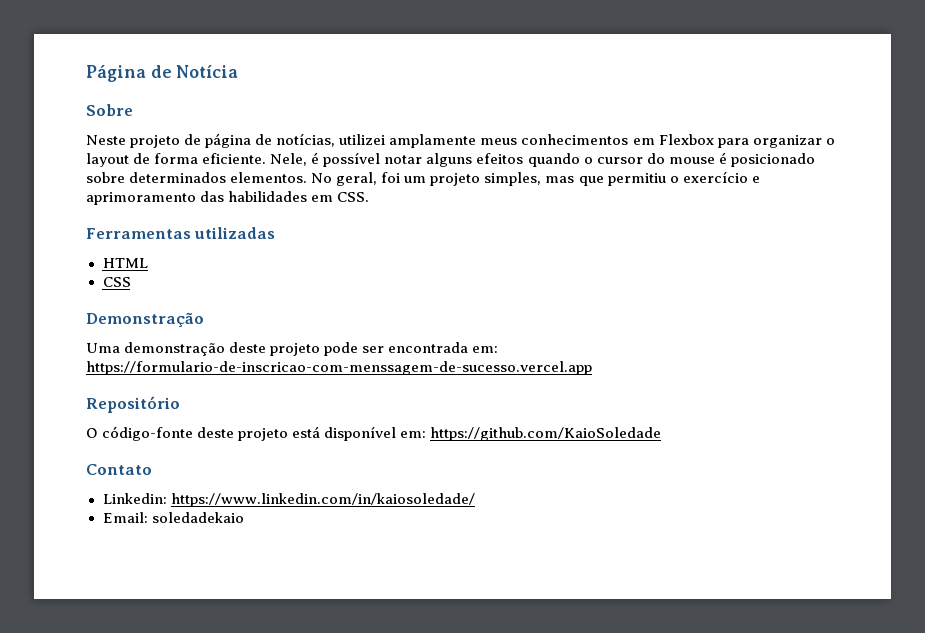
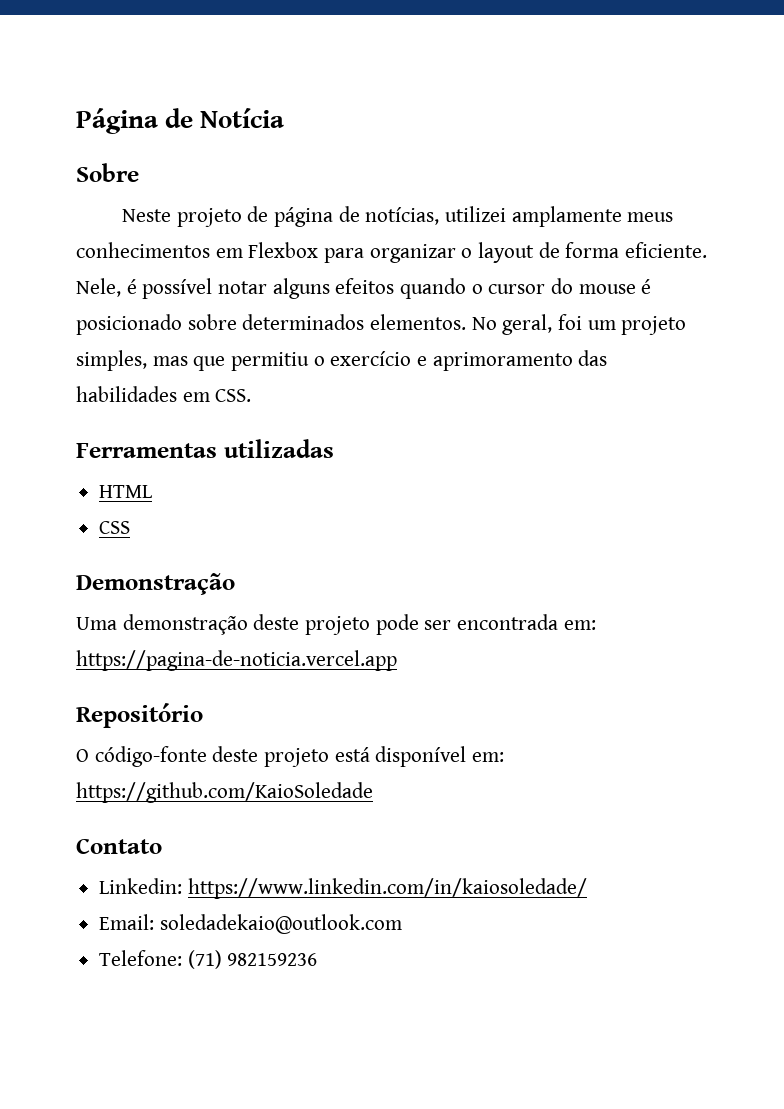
[86,361,592,375] https://formulario-de-inscricao-com-menssagem-de-sucesso.vercel.app -> [76,650,397,671] https://pagina-de-noticia.vercel.app
[151,512,244,523] soledadekaio -> [159,914,402,934] [99,950,318,969] soledadekaio@outlook.com // Telefone: (71) 982159236

